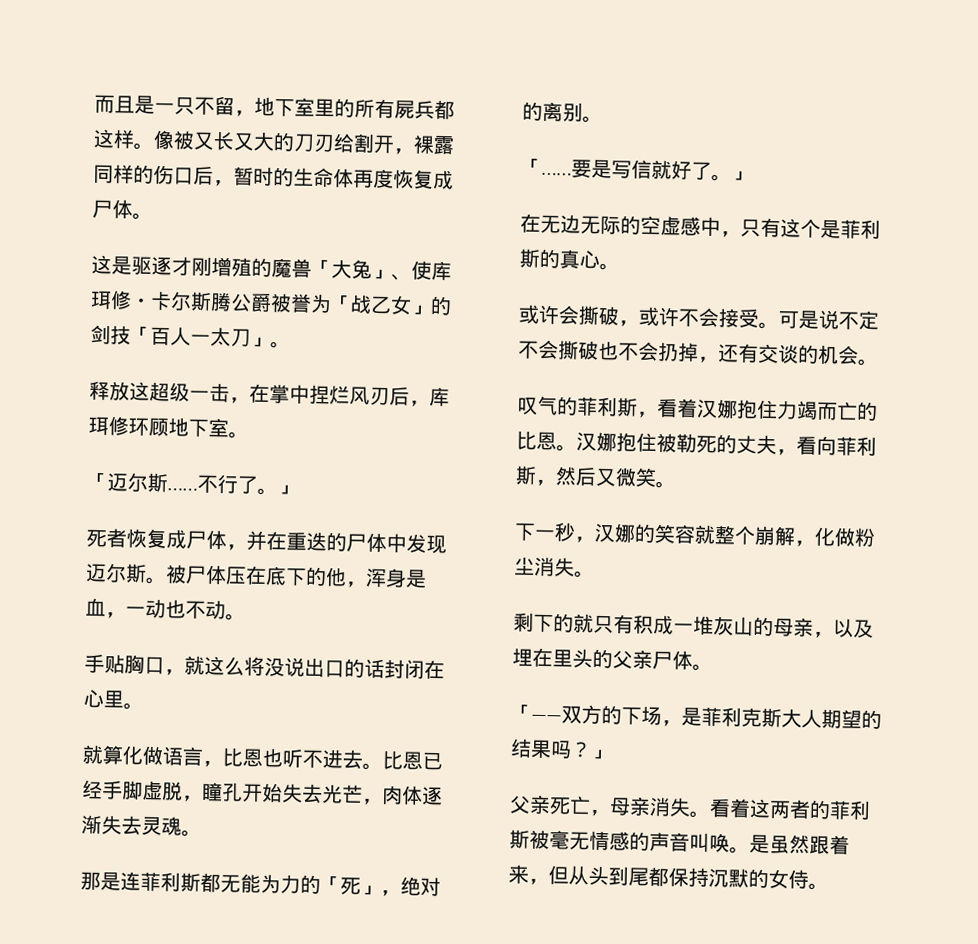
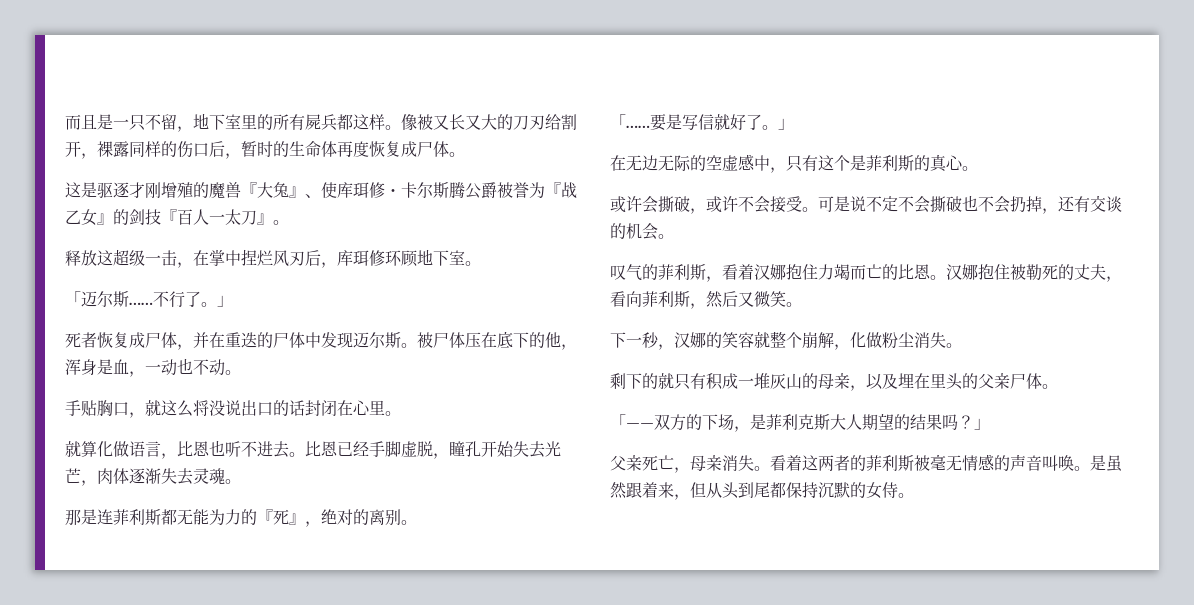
[311,259,392,280] 「大兔」 -> [241,182,305,198] 『大兔』
[330,294,452,316] [90,324,151,345] 「战乙女」的剑技「 -> [545,182,577,199] [65,209,177,226] 『战乙女』的剑技『
[250,336,271,348] 」 -> [257,213,273,225] 』
[320,876,381,896] 「死」 -> [257,509,305,525] 『死』

